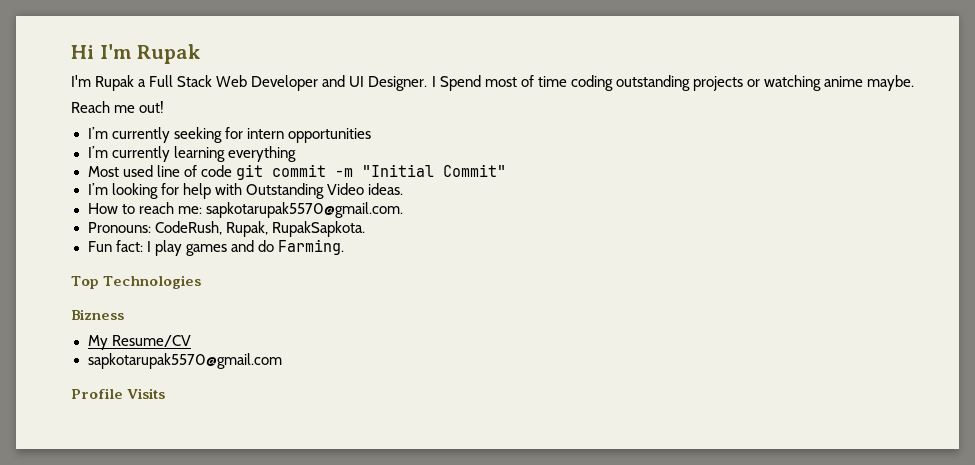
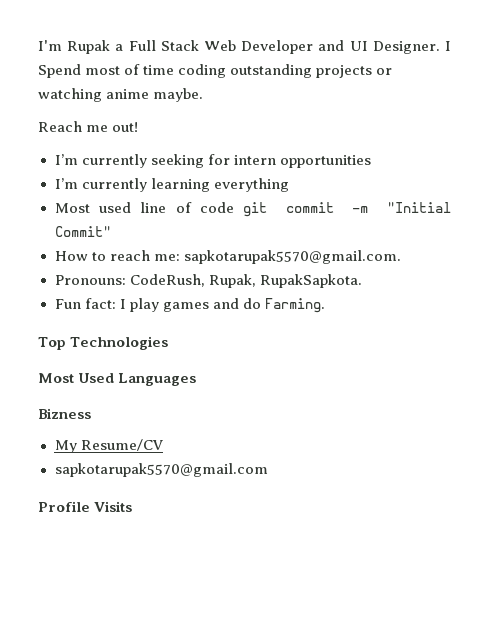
[71,44,202,64] Hi I'm Rupak // -> (38, 45) none
[87,183,403,199] // I’m looking for help with Outstanding Video ideas. -> (111, 231) none
(202, 282) none -> [38,373,197,386] // Most Used Languages

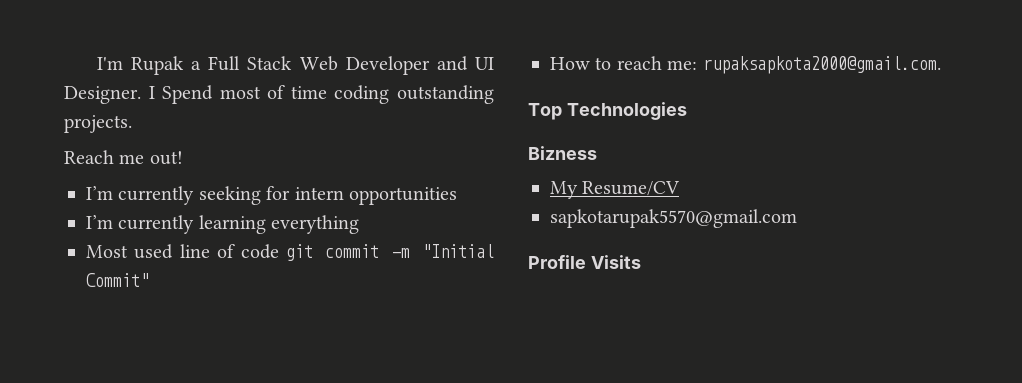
[316,65,393,78] [38,88,204,102] projects or watching anime maybe. -> [64,115,132,133] projects.
[183,250,401,264] [54,274,362,288] [54,298,325,313] sapkotarupak5570@gmail.com. // Pronouns: CodeRush, Rupak, RupakSapkota. // Fun fact: I play games and do Farming. -> [702,56,941,74] rupaksapkota2000@gmail.com.
[38,373,197,386] // Most Used Languages -> (687, 111) none

